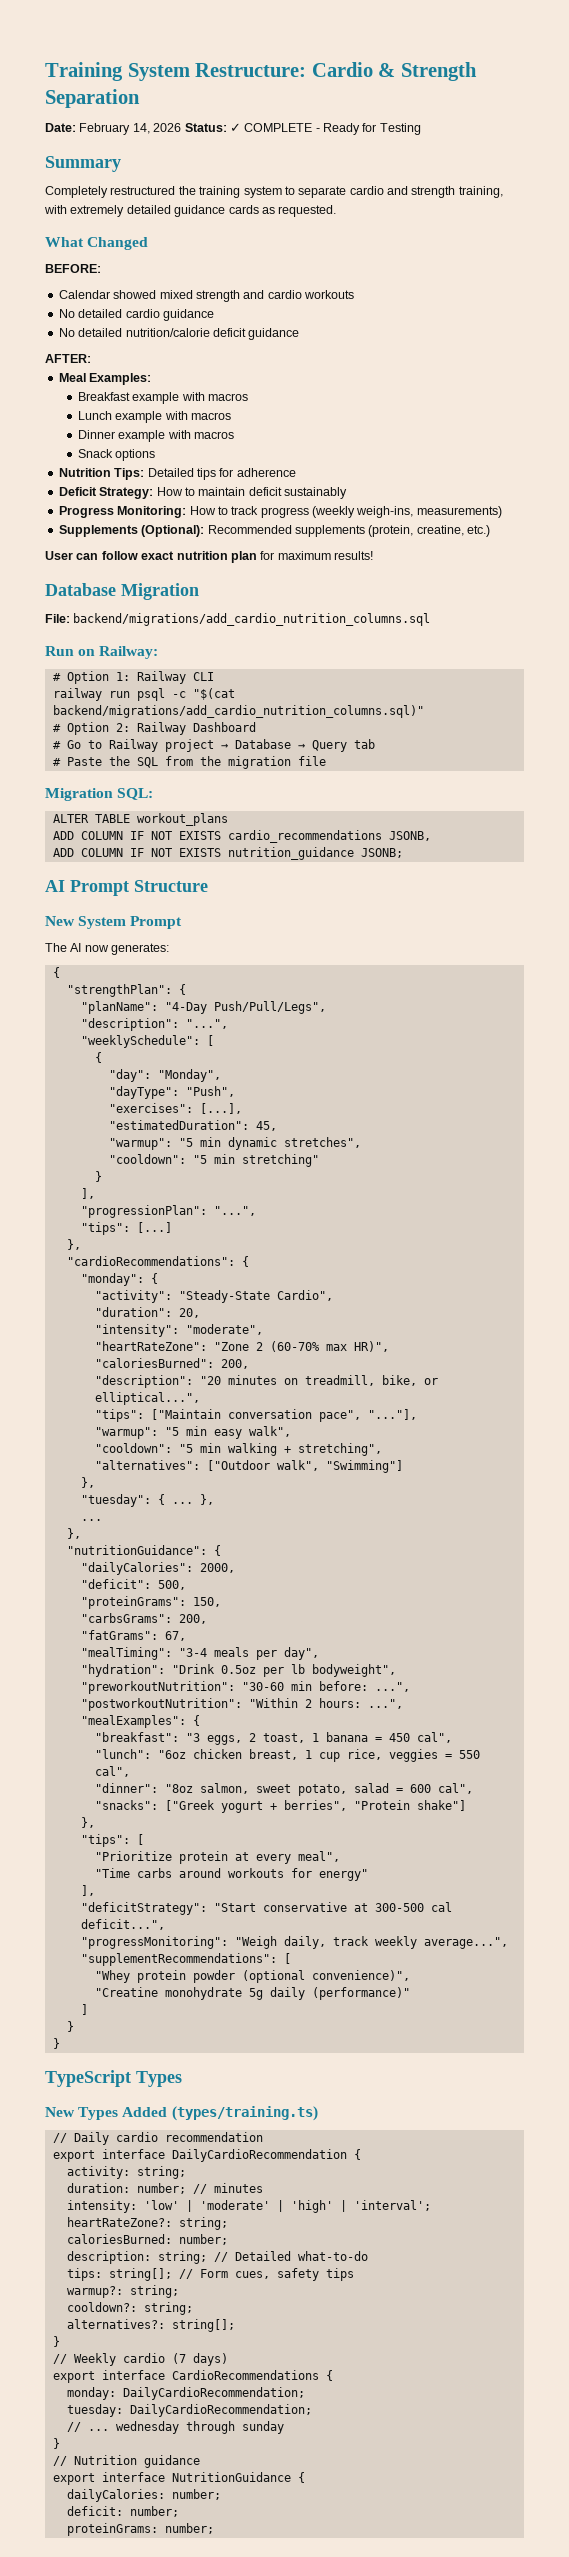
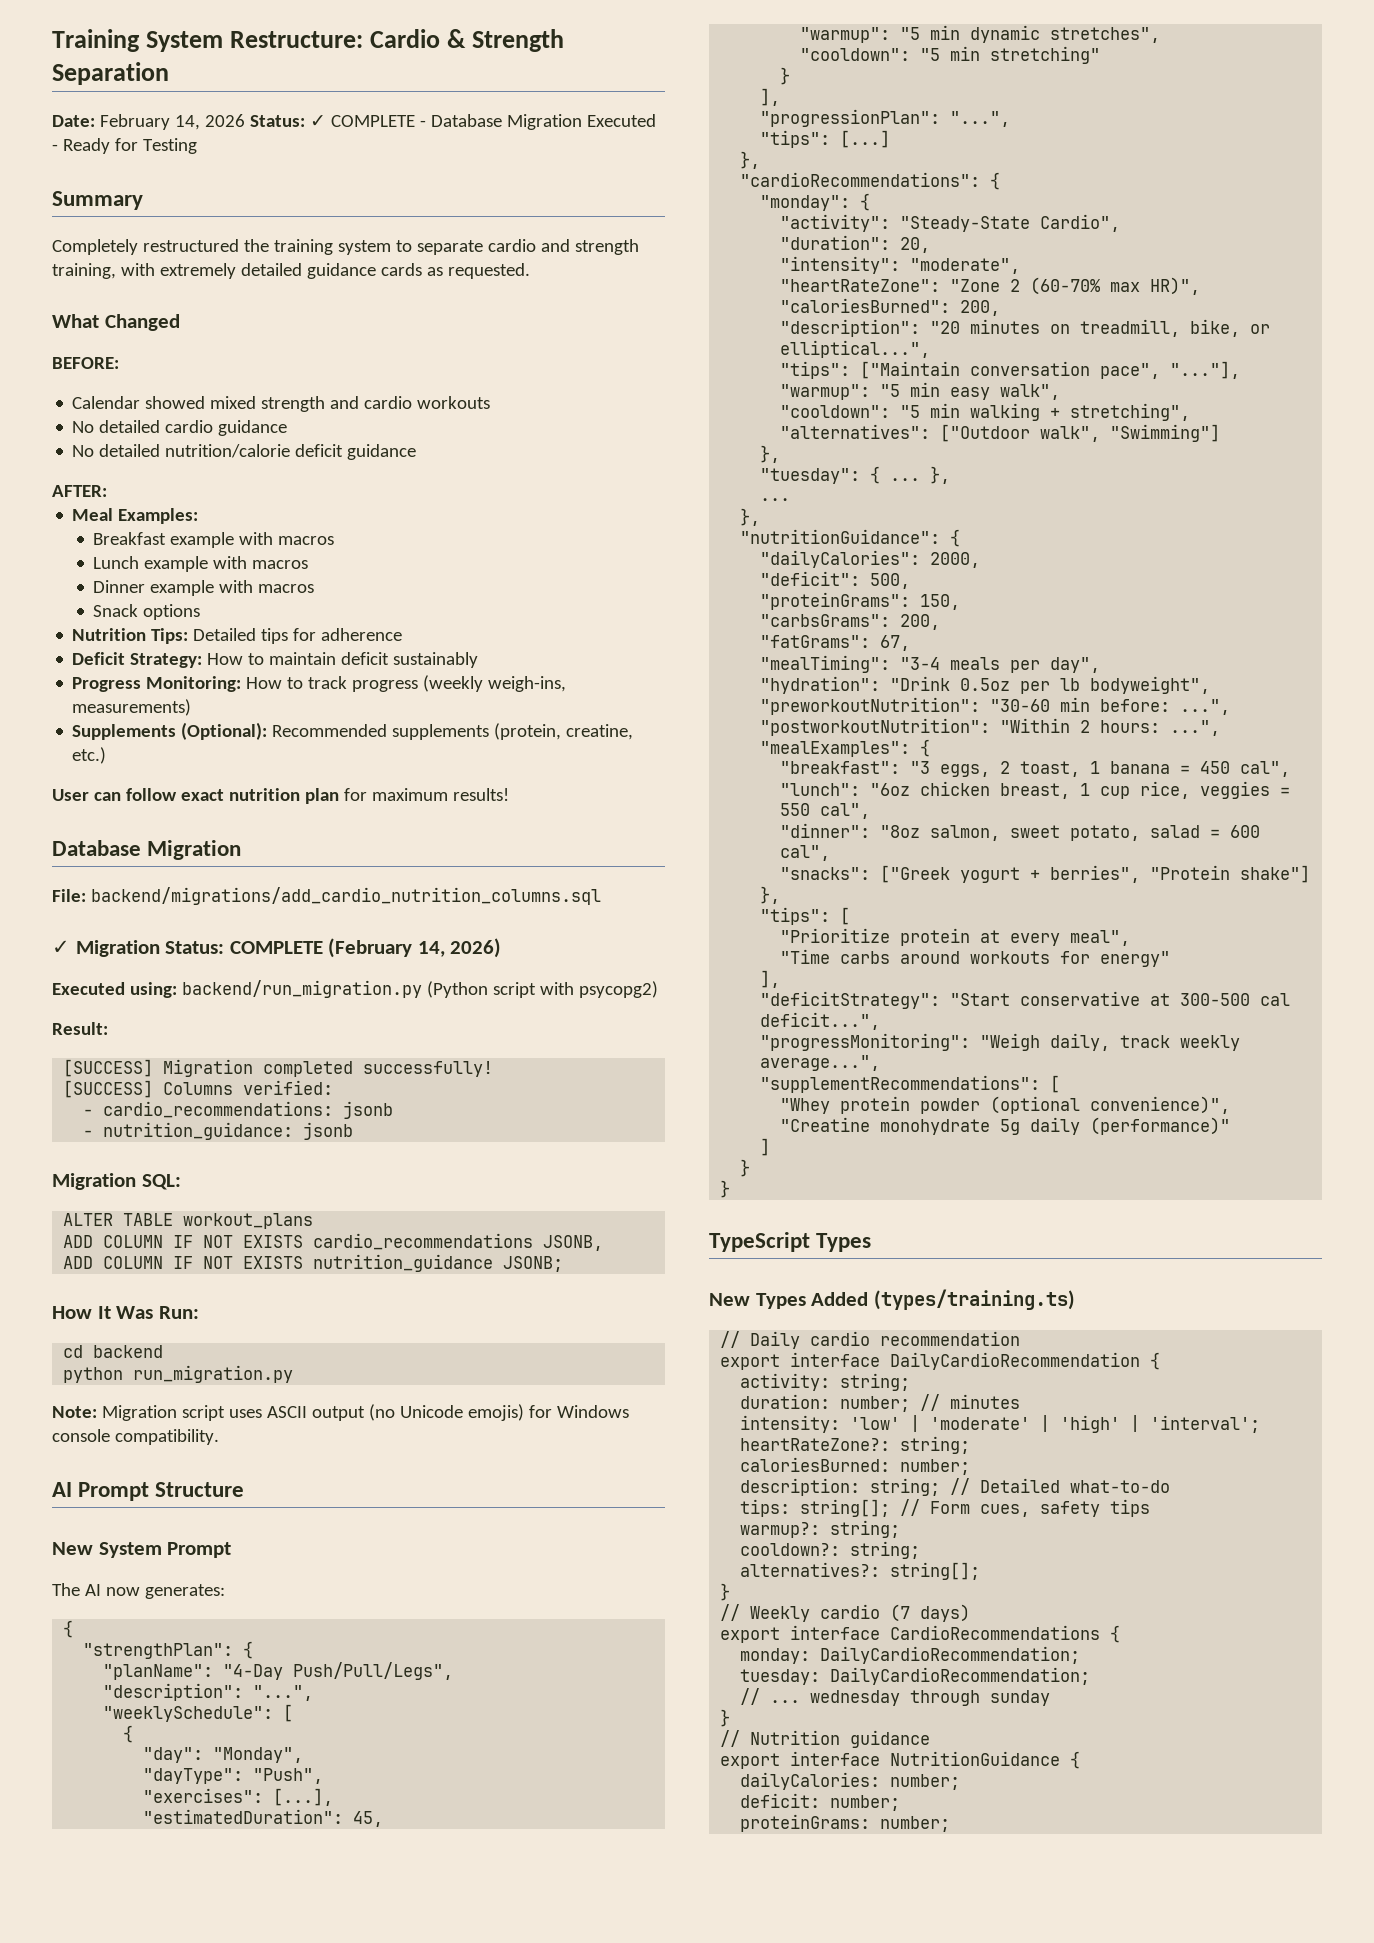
(320, 130) none -> [430,114,656,130] [52,144,58,151] Database Migration Executed -
[45,646,159,659] [52,671,214,684] [52,688,235,701] [52,705,424,718] [52,722,256,735] [52,739,375,752] [52,756,326,769] Run on Railway: // # Option 1: Railway CLI // railway run psql -c "$(cat backend/migrations/add_cardio_nutrition_columns.sql)" // # Option 2: Railway Dashboard // # Go to Railway project → Database → Query tab // # Paste the SQL from the migration file -> [52,938,502,958] [52,980,658,998] [52,1022,108,1035] [63,1059,494,1077] [63,1080,334,1098] [83,1101,394,1119] [83,1122,354,1140] ✓ Migration Status: COMPLETE (February 14, 2026) // Executed using: backend/run_migration.py (Python script with psycopg2) // Result: // [SUCCESS] Migration completed successfully! // [SUCCESS] Columns verified: // - cardio_recommendations: jsonb // - nutrition_guidance: jsonb
(403, 853) none -> [52,1306,199,1319] [63,1345,164,1358] [63,1365,294,1383] [52,1404,629,1421] [52,1429,219,1445] // How It Was Run: // cd backend // python run_migration.py // Note: Migration script uses ASCII output (no Unicode emojis) for Windows console compatibility.

